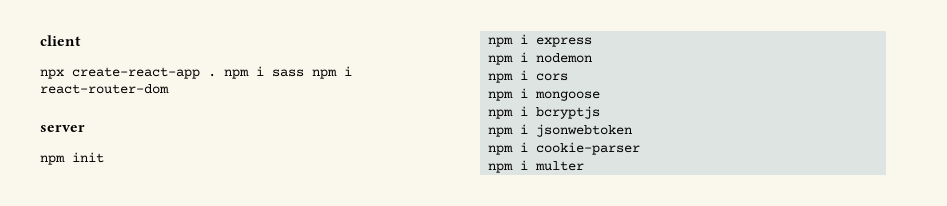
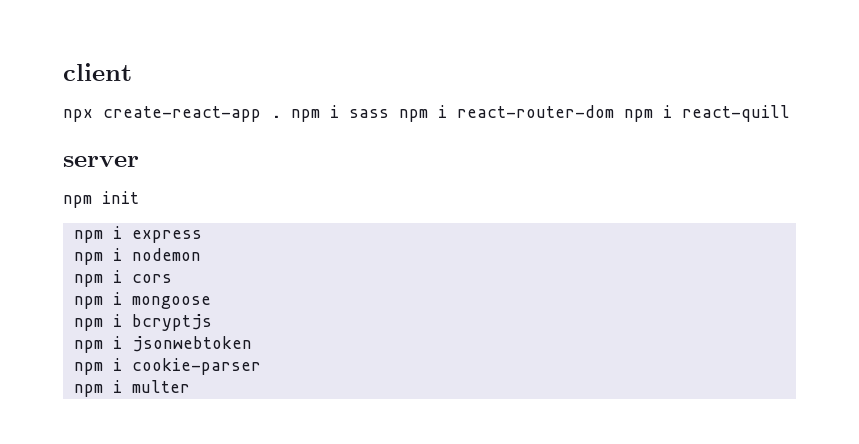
(169, 89) none -> [624,105,790,122] npm i react-quill

